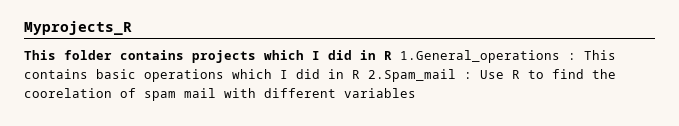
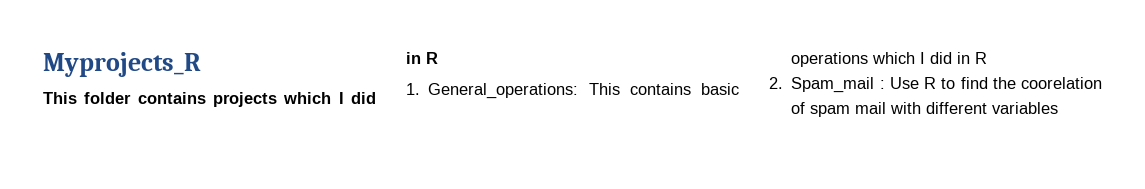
[400,50,576,63] 1.General_operations : -> [406,83,579,99] // 1. General_operations:
[368,69,456,82] 2.Spam_mail -> [769,77,875,93] // 2. Spam_mail

